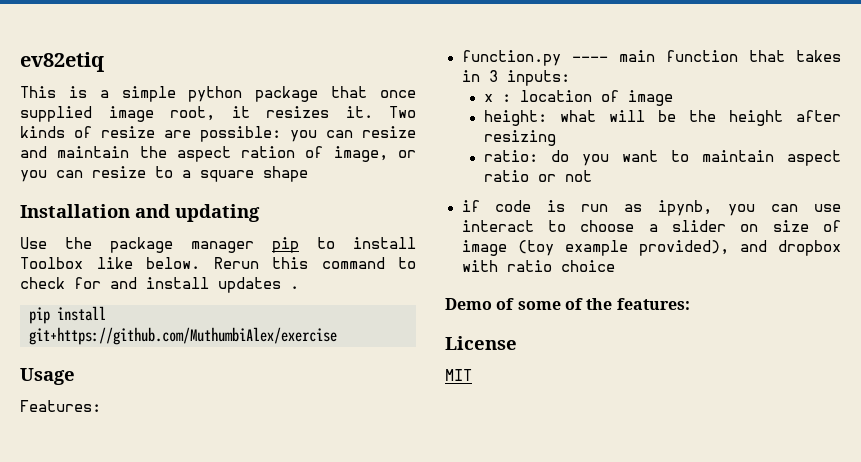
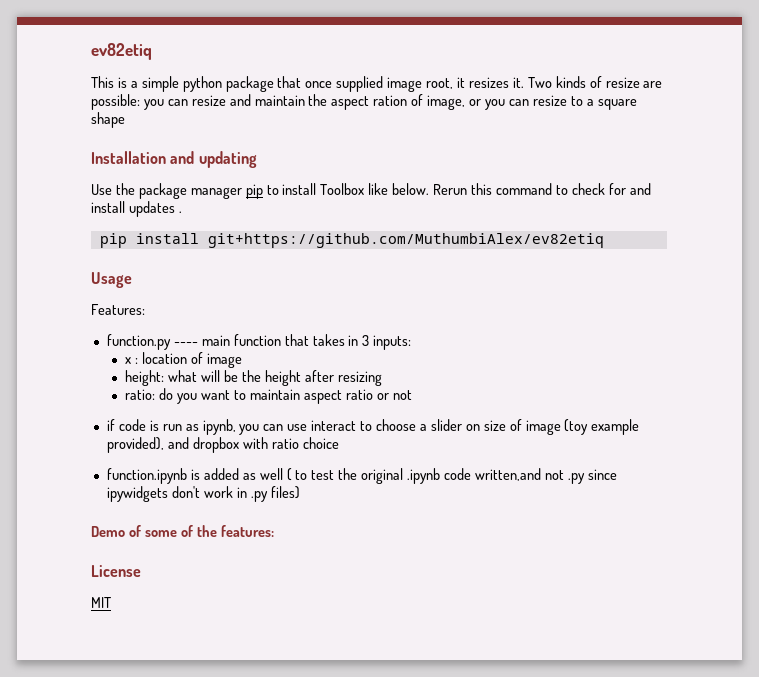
[29,327,337,345] git+https://github.com/MuthumbiAlex/exercise -> [207,233,604,248] git+https://github.com/MuthumbiAlex/ev82etiq
(615, 266) none -> [106,468,617,484] [106,486,300,502] // function.ipynb is added as well ( to test the original .ipynb code written,and not .py since ipywidgets don't work in .py files)

